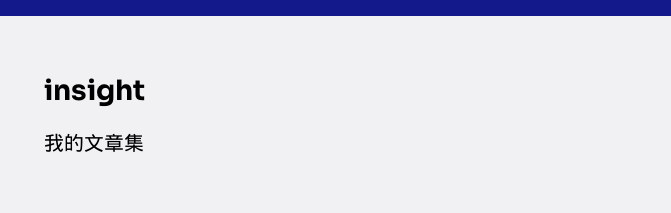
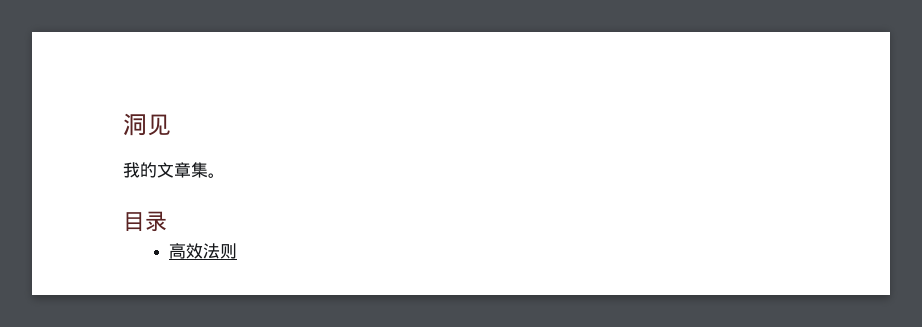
[44,78,145,107] insight -> [123,113,171,136] 洞见
(144, 142) none -> [208,173,225,178] [123,211,167,232] [169,243,238,259] 。 // 目录 // 高效法则

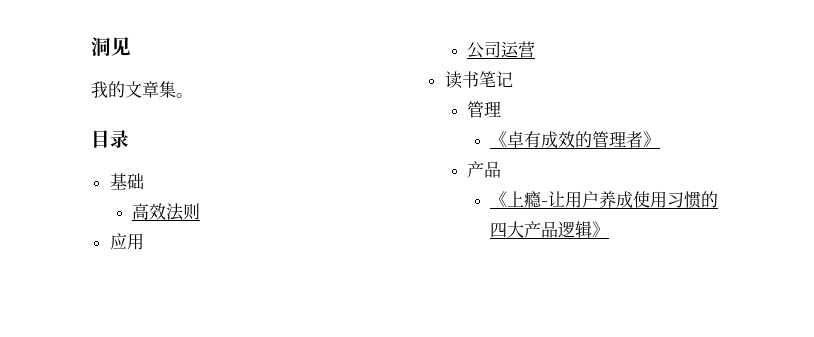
(167, 221) none -> [109,173,144,190] // 基础
(238, 251) none -> [109,233,144,250] [467,41,536,59] [444,71,513,89] [467,101,502,118] [490,131,661,148] [467,161,502,178] [490,191,719,209] [490,221,610,238] // 应用 // 公司运营 // 读书笔记 // 管理 // 《卓有成效的管理者》 // 产品 // 《上瘾-让用户养成使用习惯的四大产品逻辑》

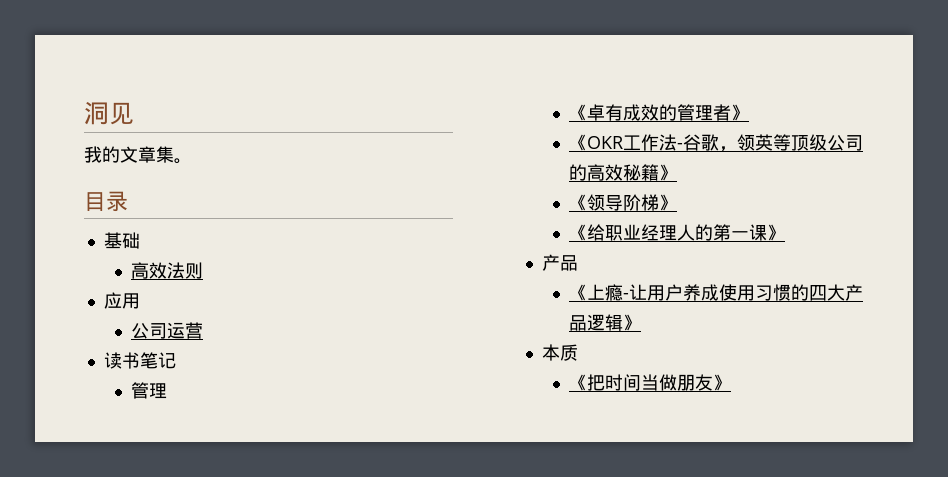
(661, 139) none -> [568,134,863,152] [568,164,677,181] [568,194,677,211] [568,224,785,241] // 《OKR工作法-谷歌，领英等顶级公司的高效秘籍》 // 《领导阶梯》 // 《给职业经理人的第一课》
(610, 229) none -> [541,344,578,361] [568,374,731,391] // 本质 // 《把时间当做朋友》

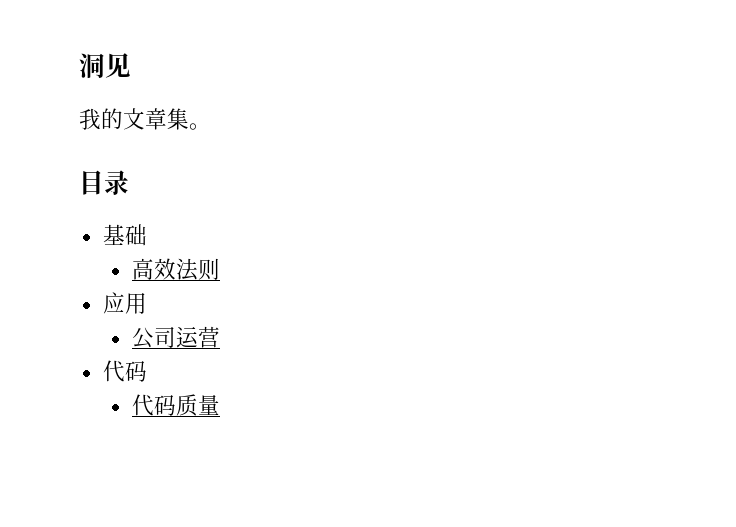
[103,352,176,369] [130,382,167,399] [568,104,749,121] [568,134,863,152] [568,164,677,181] [568,194,677,211] [568,224,785,241] [541,254,578,271] [568,284,863,301] [568,314,641,331] [541,344,578,361] [568,374,731,391] 读书笔记 // 管理 // 《卓有成效的管理者》 // 《OKR工作法-谷歌，领英等顶级公司的高效秘籍》 // 《领导阶梯》 // 《给职业经理人的第一课》 // 产品 // 《上瘾-让用户养成使用习惯的四大产品逻辑》 // 本质 // 《把时间当做朋友》 -> [102,360,147,382] [131,394,220,416] 代码 // 代码质量

